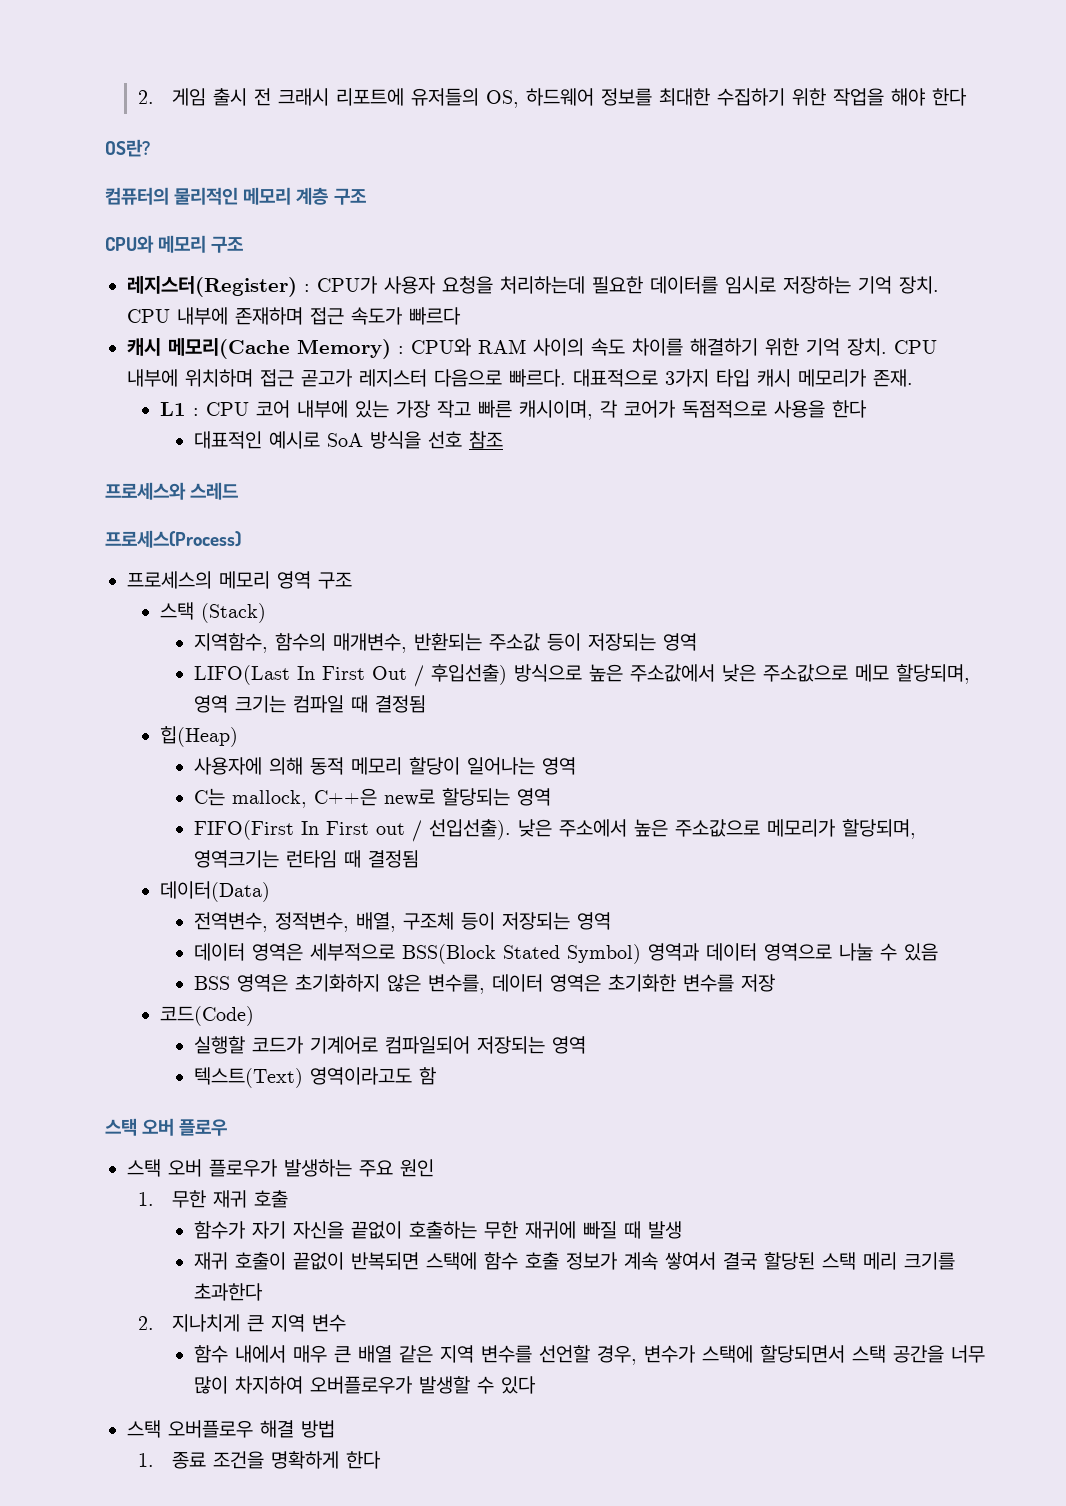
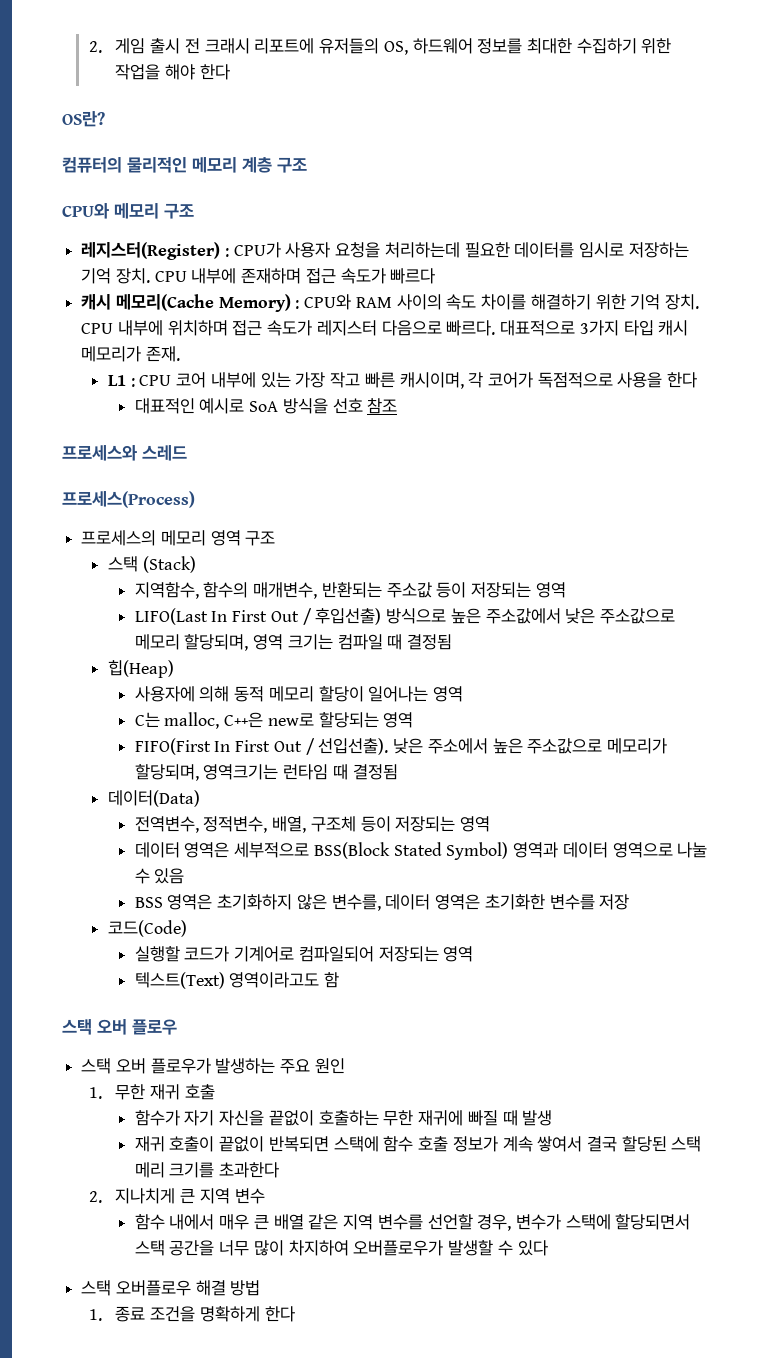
[301,369,352,387] 곧고가 -> [267,320,313,336] 속도가
[854,664,889,682] 메모 -> [134,634,180,650] 메모리
[231,790,307,808] mallock, -> [164,712,220,729] malloc,
[375,823,405,835] out -> [273,741,302,752] Out

